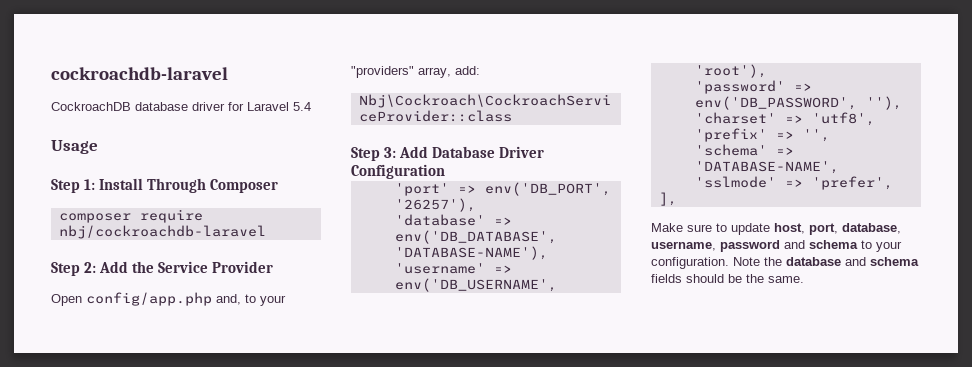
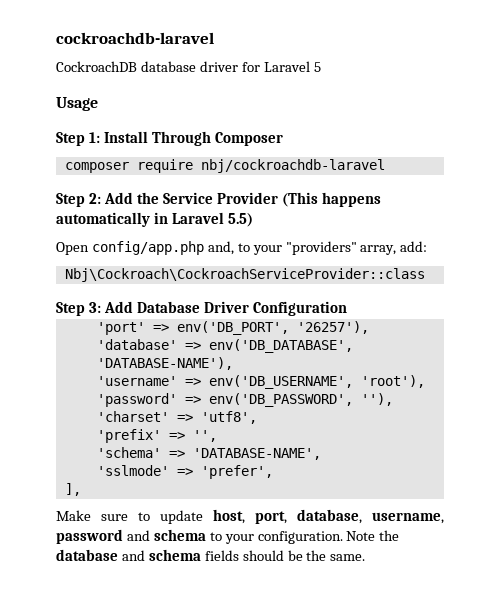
[293,102,311,111] 5.4 -> [313,62,321,72] 5
(274, 267) none -> [282,192,382,207] [56,212,254,227] (This happens automatically in Laravel 5.5)

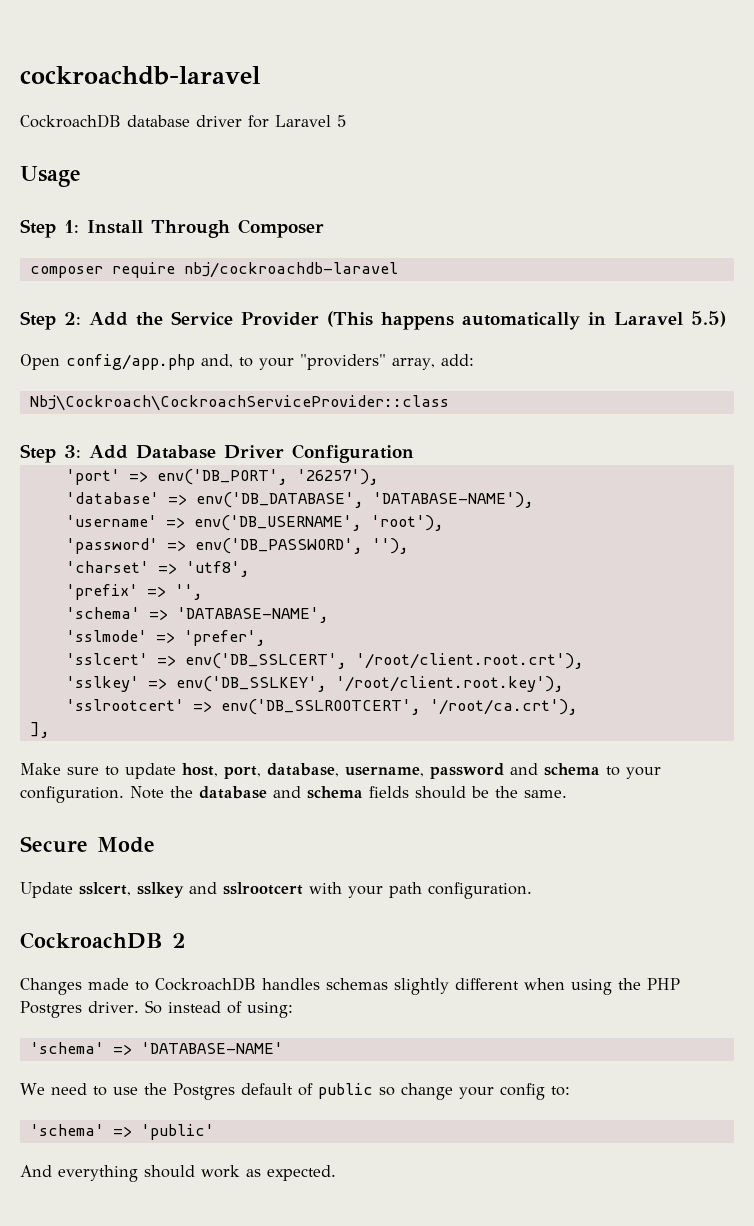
(273, 472) none -> [65,653,584,669] [65,676,564,692] [65,699,578,715] // 'sslcert' => env('DB_SSLCERT', '/root/client.root.crt'), // 'sslkey' => env('DB_SSLKEY', '/root/client.root.key'), // 'sslrootcert' => env('DB_SSLROOTCERT', '/root/ca.crt'),
(366, 557) none -> [20,836,155,853] [20,882,532,899] [20,932,185,949] [20,977,680,995] [20,1000,293,1018] [29,1042,283,1055] [20,1083,570,1100] [29,1124,214,1140] [20,1165,336,1182] // Secure Mode // Update sslcert, sslkey and sslrootcert with your path configuration. // CockroachDB 2 // Changes made to CockroachDB handles schemas slightly different when using the PHP Postgres driver. So instead of using: // 'schema' => 'DATABASE-NAME' // We need to use the Postgres default of public so change your config to: // 'schema' => 'public' // And everything should work as expected.

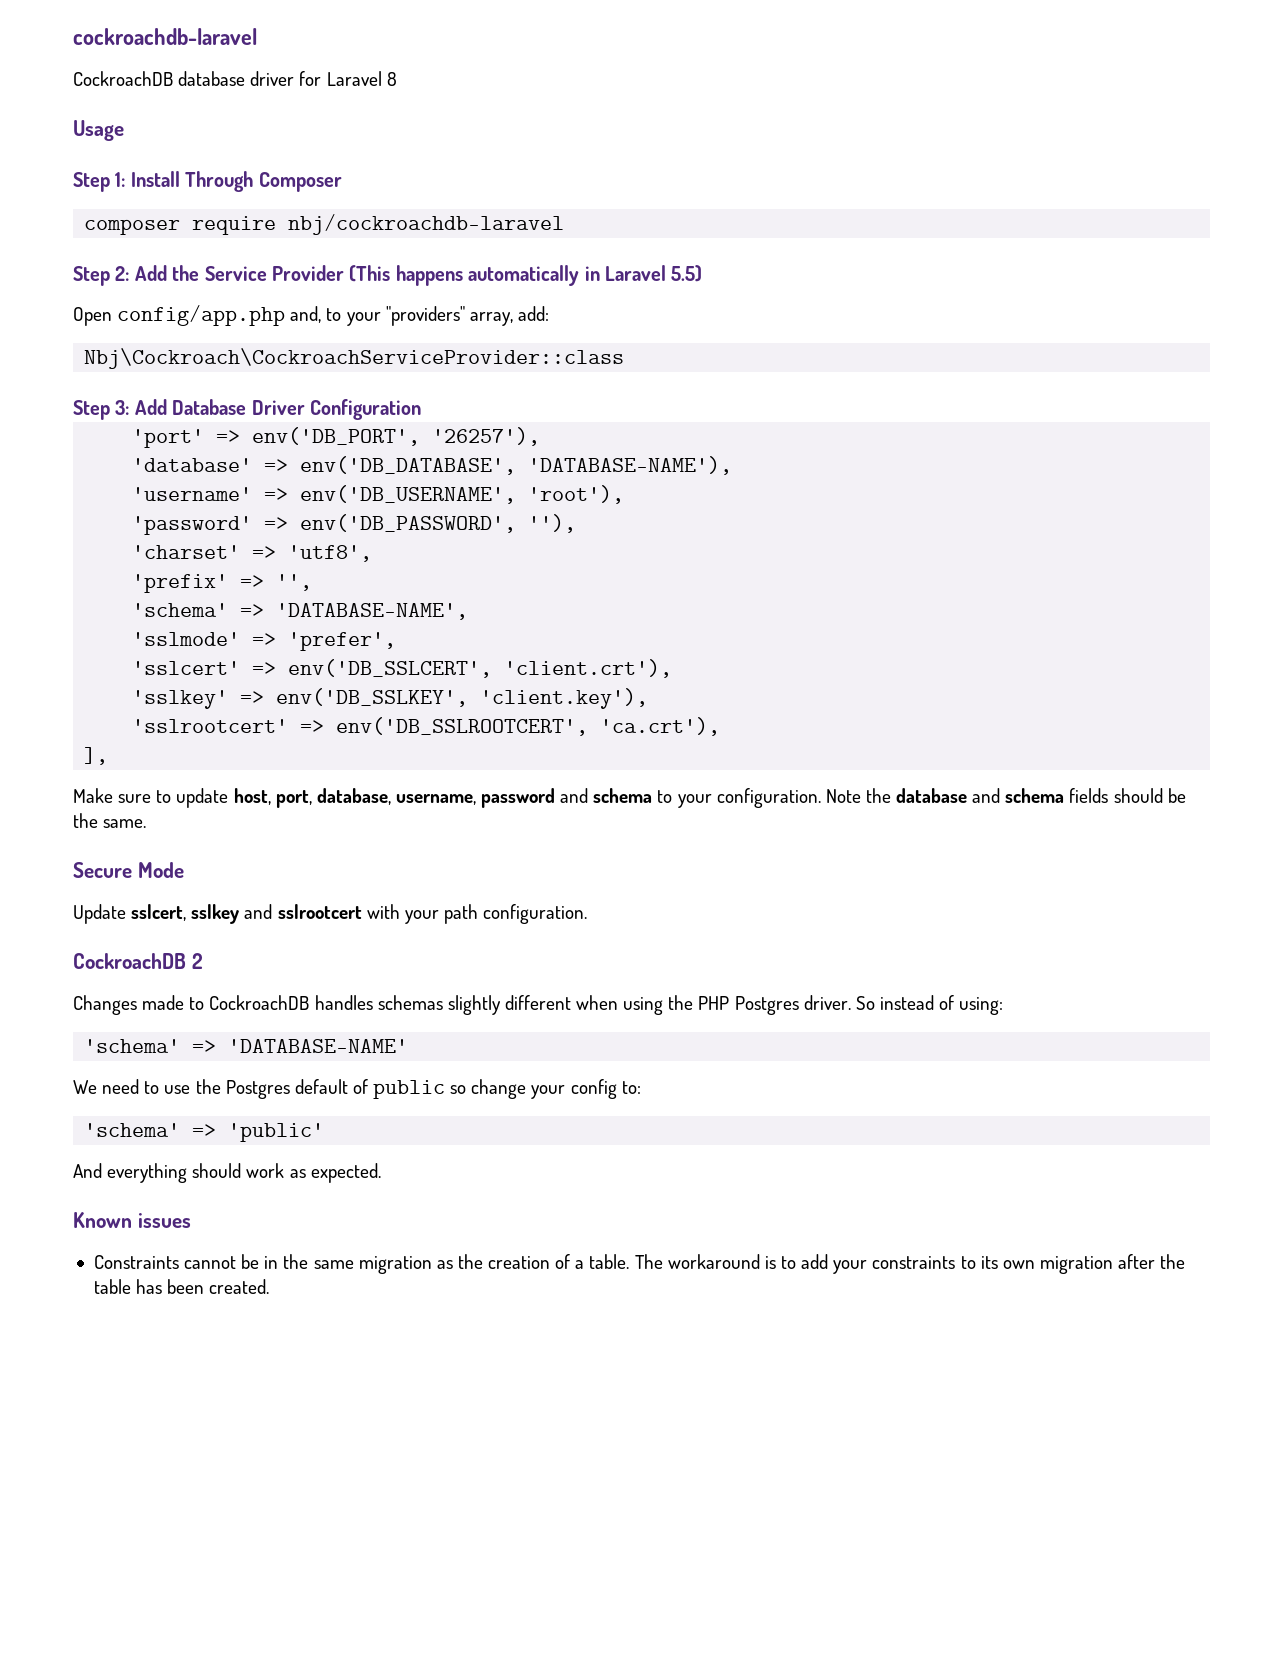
[337,115,346,127] 5 -> [386,72,397,86] 8
[355,653,584,669] '/root/client.root.crt'), -> [504,659,673,678] 'client.crt'),
[335,676,564,692] '/root/client.root.key'), -> [480,688,649,709] 'client.key'),
[429,699,578,715] '/root/ca.crt'), -> [600,717,721,736] 'ca.crt'),
(336, 1173) none -> [73,1212,191,1228] [93,1254,1186,1274] [93,1279,270,1294] // Known issues // Constraints cannot be in the same migration as the creation of a table. The workaround is to add your constraints to its own migration after the table has been created.

